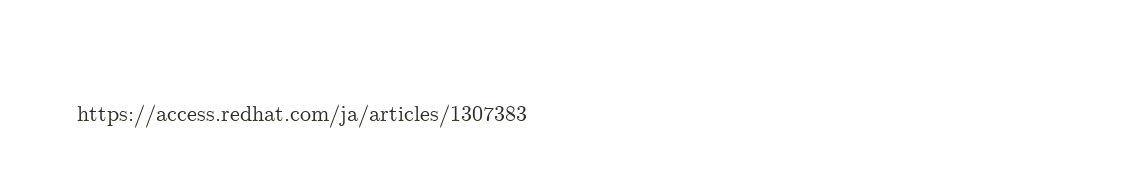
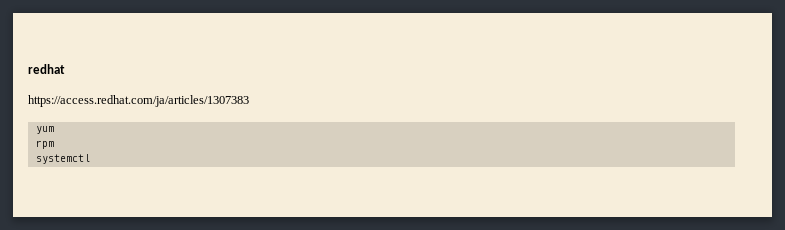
(77, 116) none -> [28,64,65,74] redhat //
(527, 116) none -> [35,126,54,134] [35,140,54,149] [35,154,90,164] // yum // rpm // systemctl

